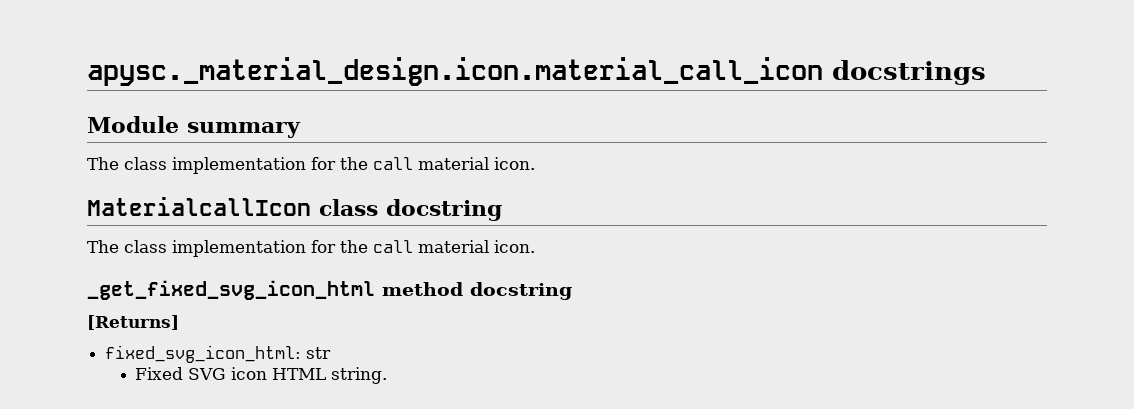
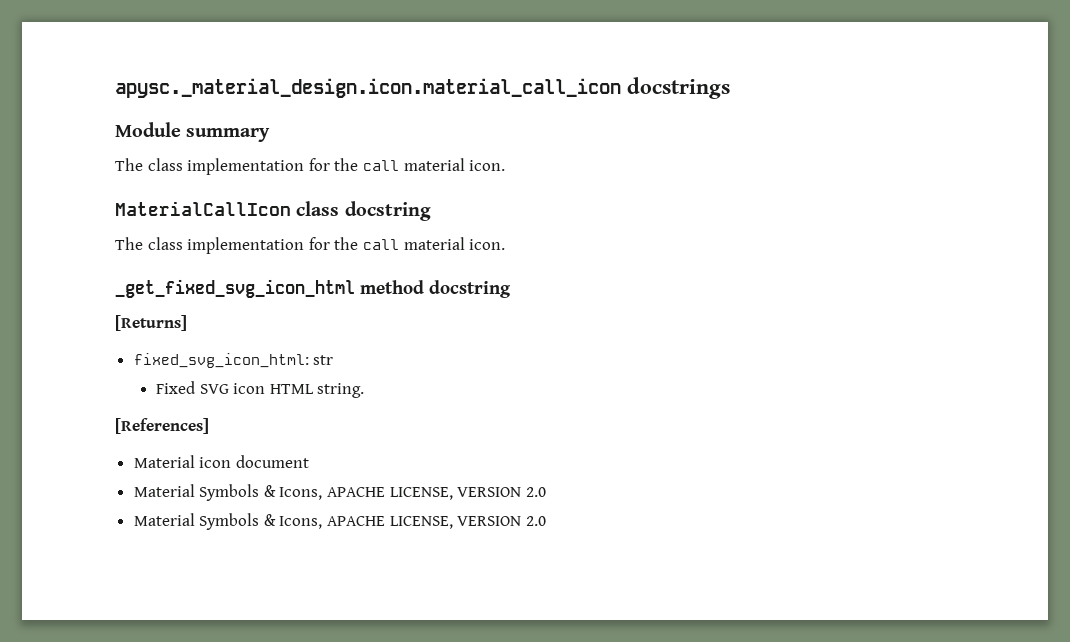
[87,197,311,216] MaterialcallIcon -> [115,201,291,216] MaterialCallIcon
(388, 375) none -> [115,418,209,434] [133,455,309,468] [133,484,546,501] [133,513,546,530] // [References] // Material icon document // Material Symbols & Icons, APACHE LICENSE, VERSION 2.0 // Material Symbols & Icons, APACHE LICENSE, VERSION 2.0

